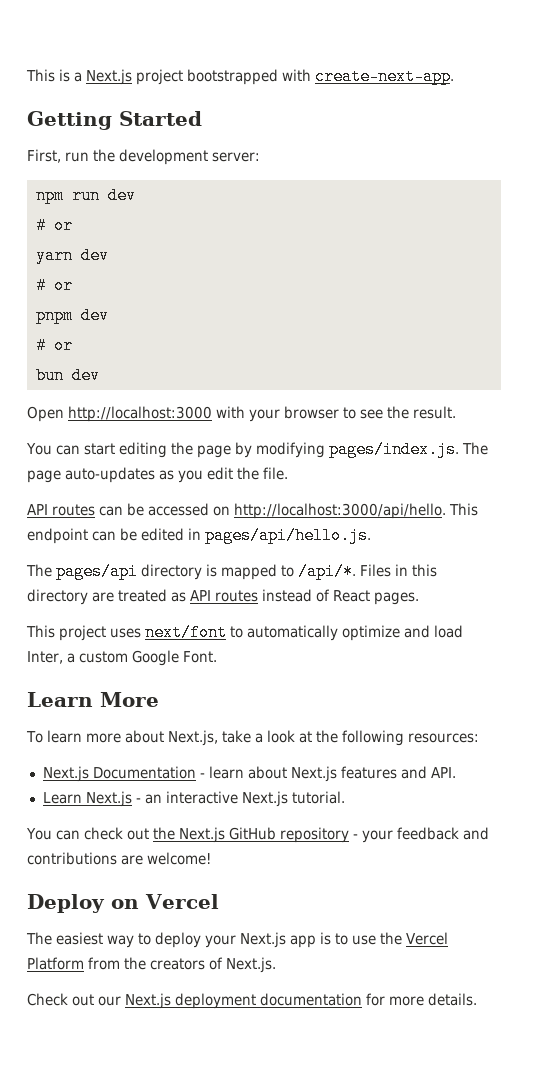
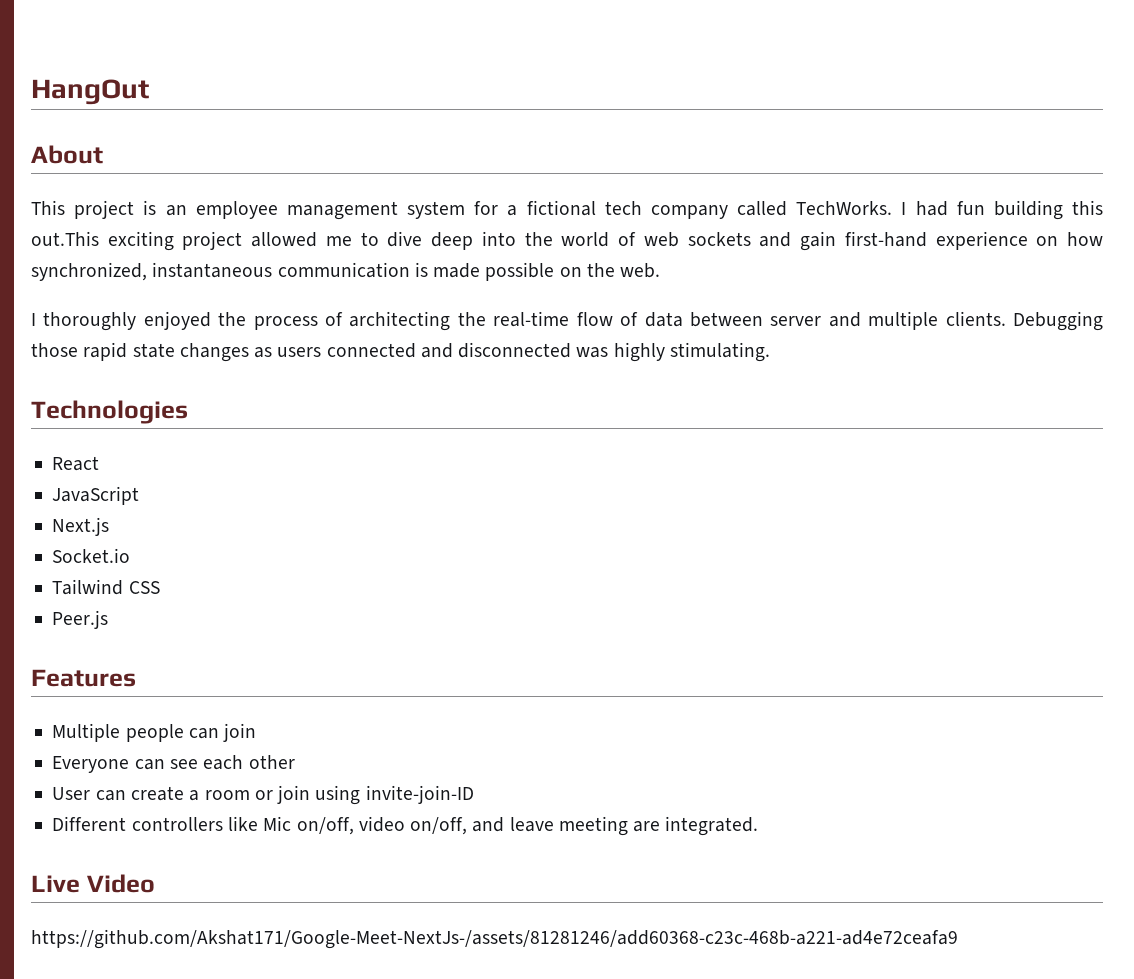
[26,68,454,85] [27,111,202,130] [27,149,260,165] [35,187,136,204] [35,217,73,234] [35,247,109,264] [35,277,73,294] [35,307,109,324] [35,337,73,354] [35,367,100,384] [27,406,456,422] [26,441,488,458] [27,467,288,483] [27,503,478,519] [27,527,371,544] [26,563,437,580] [27,589,419,605] [26,624,463,641] [27,650,217,666] [27,692,159,707] [26,730,479,746] [42,766,456,782] [42,791,345,807] [26,827,489,843] [27,852,211,865] [27,894,219,913] [26,932,448,948] [27,957,276,973] [27,993,477,1009] This is a Next.js project bootstrapped with create-next-app. // Getting Started // First, run the development server: // npm run dev // # or // yarn dev // # or // pnpm dev // # or // bun dev // Open http://localhost:3000 with your browser to see the result. // You can start editing the page by modifying pages/index.js. The page auto-updates as you edit the file. // API routes can be accessed on http://localhost:3000/api/hello. This endpoint can be edited in pages/api/hello.js. // The pages/api directory is mapped to /api/*. Files in this directory are treated as API routes instead of React pages. // This project uses next/font to automatically optimize and load Inter, a custom Google Font. // Learn More // To learn more about Next.js, take a look at the following resources: // Next.js Documentation - learn about Next.js features and API. // Learn Next.js - an interactive Next.js tutorial. // You can check out the Next.js GitHub repository - your feedback and contributions are welcome! // Deploy on Vercel // The easiest way to deploy your Next.js app is to use the Vercel Platform from the creators of Next.js. // Check out our Next.js deployment documentation for more details. -> [31,79,149,105] [31,145,103,164] [31,200,1103,220] [31,231,1103,251] [31,262,661,281] [31,311,1103,331] [31,342,770,362] [31,400,188,424] [52,456,100,471] [52,486,140,505] [52,517,110,536] [52,548,131,563] [52,579,160,595] [52,610,109,629] [31,669,136,687] [52,723,257,742] [52,755,295,773] [52,785,474,805] [52,816,759,836] [31,874,155,893] [31,929,958,949] HangOut // About // This project is an employee management system for a fictional tech company called TechWorks. I had fun building this out.This exciting project allowed me to dive deep into the world of web sockets and gain first-hand experience on how synchronized, instantaneous communication is made possible on the web. // I thoroughly enjoyed the process of architecting the real-time flow of data between server and multiple clients. Debugging those rapid state changes as users connected and disconnected was highly stimulating. // Technologies // React // JavaScript // Next.js // Socket.io // Tailwind CSS // Peer.js // Features // Multiple people can join // Everyone can see each other // User can create a room or join using invite-join-ID // Different controllers like Mic on/off, video on/off, and leave meeting are integrated. // Live Video // https://github.com/Akshat171/Google-Meet-NextJs-/assets/81281246/add60368-c23c-468b-a221-ad4e72ceafa9

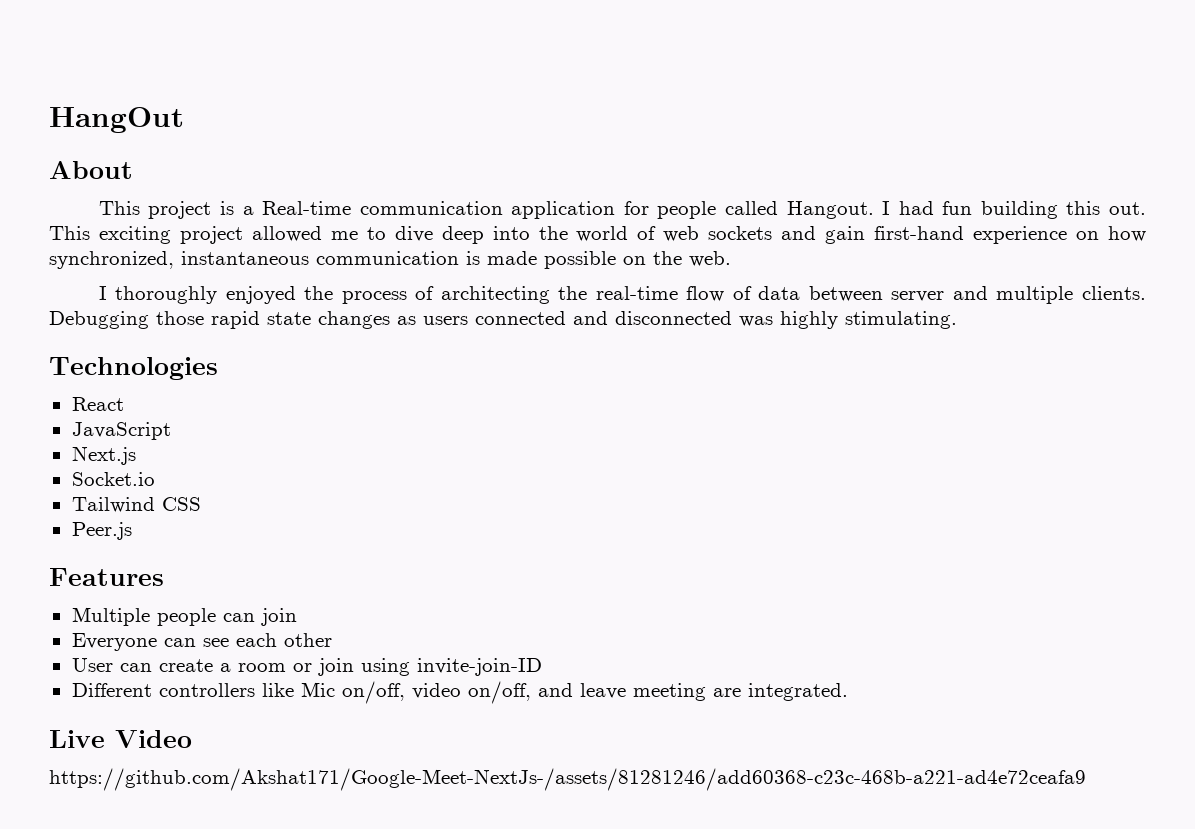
[165,200,893,220] an employee management system for a fictional tech company called TechWorks. -> [242,201,874,219] a Real-time communication application for people called Hangout.
[31,231,99,246] out.This -> [1109,202,1147,215] [49,226,90,240] out. This

